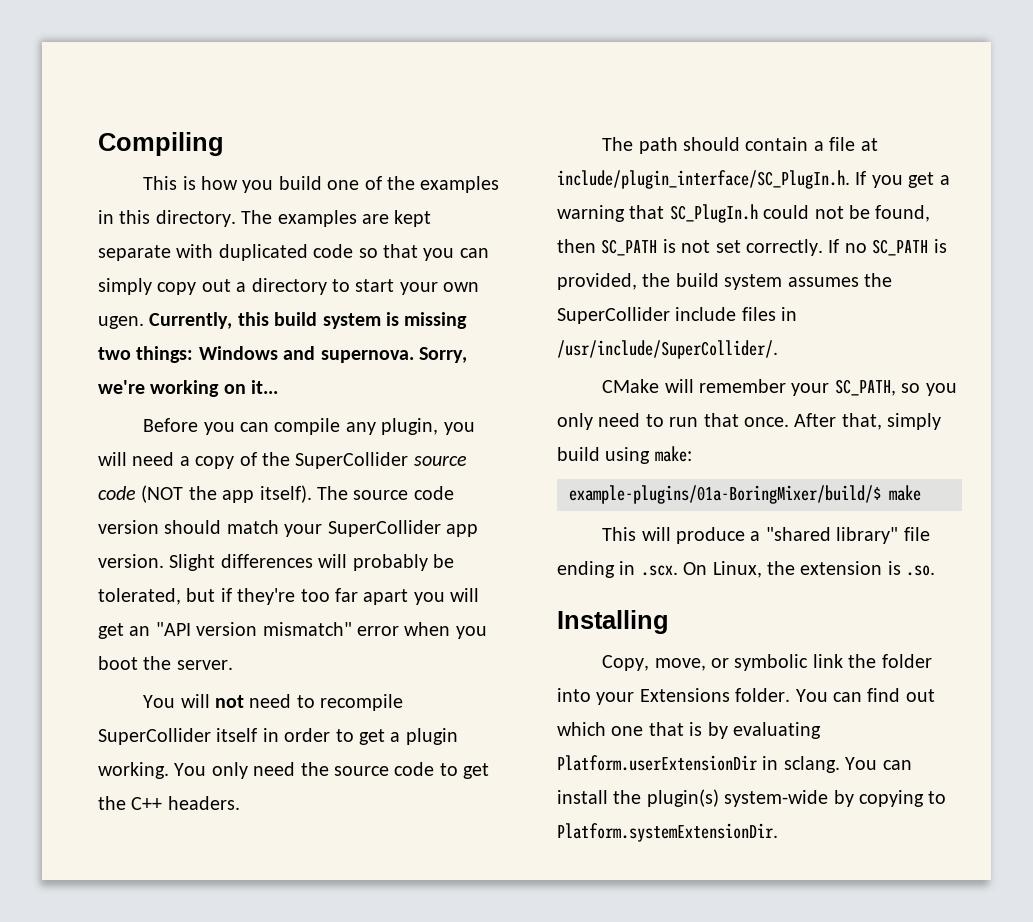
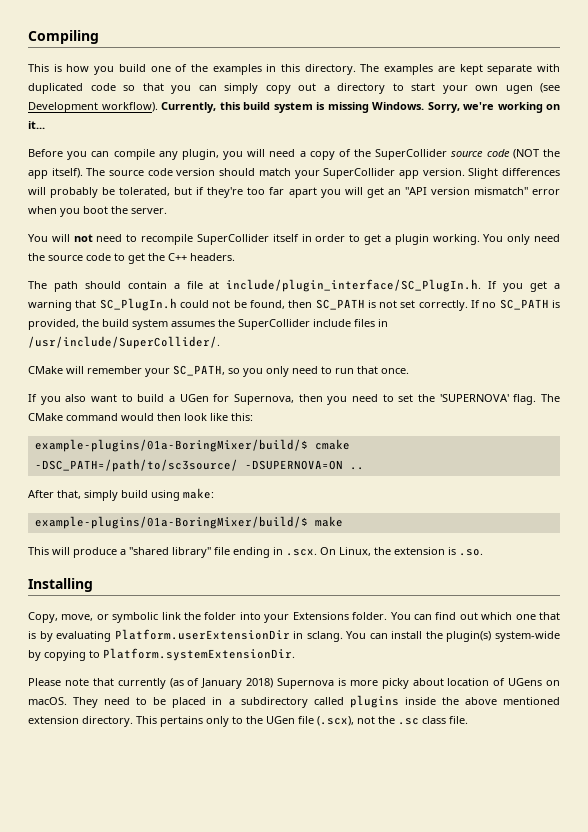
[98,316,144,329] ugen. -> [505,83,560,94] [28,102,158,113] ugen (see Development workflow).
[98,346,414,363] two things: Windows and supernova. -> [372,102,424,110] Windows.
(789, 422) none -> [28,394,561,405] [28,413,253,421] [34,439,350,452] [34,459,364,472] // If you also want to build a UGen for Supernova, then you need to set the 'SUPERNOVA' flag. The CMake command would then look like this: // example-plugins/01a-BoringMixer/build/$ cmake -DSC_PATH=/path/to/sc3source/ -DSUPERNOVA=ON .. //
(778, 832) none -> [28,678,560,689] [28,695,560,708] [28,716,468,727] // Please note that currently (as of January 2018) Supernova is more picky about location of UGens on macOS. They need to be placed in a subdirectory called plugins inside the above mentioned extension directory. This pertains only to the UGen file (.scx), not the .sc class file.

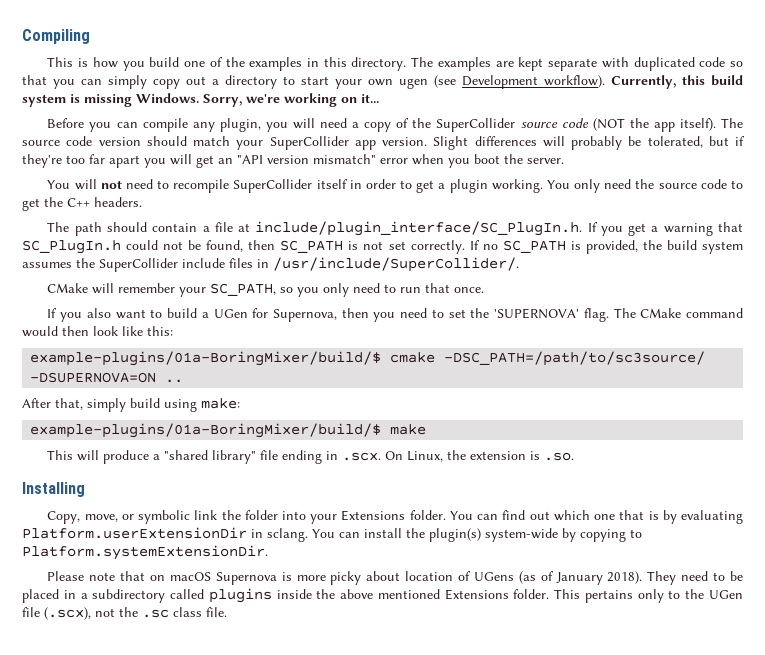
[117,678,274,689] currently (as of January 2018) -> [150,572,211,581] on macOS
[546,680,560,686] [28,697,67,705] on macOS. -> [518,571,643,585] (as of January 2018).
[28,716,133,727] extension directory. -> [444,589,550,600] Extensions folder.

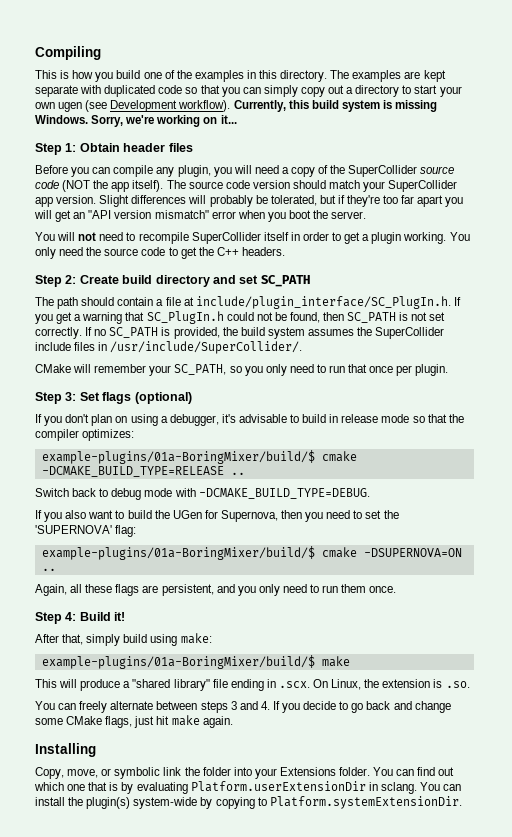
(379, 98) none -> [35,143,193,155] // Step 1: Obtain header files
(142, 202) none -> [35,275,310,287] // Step 2: Create build directory and set SC_PATH
[454,287,485,293] once. -> [369,364,449,376] [35,392,192,404] [35,414,464,426] [35,429,135,441] [41,450,357,464] [41,466,245,477] [35,488,370,500] once per plugin. // Step 3: Set flags (optional) // If you don't plan on using a debugger, it's advisable to build in release mode so that the compiler optimizes: // example-plugins/01a-BoringMixer/build/$ cmake -DCMAKE_BUILD_TYPE=RELEASE .. // Switch back to debug mode with -DCMAKE_BUILD_TYPE=DEBUG.
[201,312,209,318] a -> [154,510,170,519] the
[583,308,743,322] [22,326,173,337] [30,351,706,366] flag. The CMake command would then look like this: // example-plugins/01a-BoringMixer/build/$ cmake -DSC_PATH=/path/to/sc3source/ -> [115,525,137,537] [41,546,357,560] flag: // example-plugins/01a-BoringMixer/build/$ cmake
(184, 381) none -> [35,584,397,596] [35,612,126,624] // Again, all these flags are persistent, and you only need to run them once. // Step 4: Build it!
(575, 456) none -> [35,701,451,713] [35,715,233,728] // You can freely alternate between steps 3 and 4. If you decide to go back and change some CMake flags, just hit make again.
[47,571,743,585] [22,588,743,603] [22,607,227,620] // Please note that on macOS Supernova is more picky about location of UGens (as of January 2018). They need to be placed in a subdirectory called plugins inside the above mentioned Extensions folder. This pertains only to the UGen file (.scx), not the .sc class file. -> (462, 802) none

